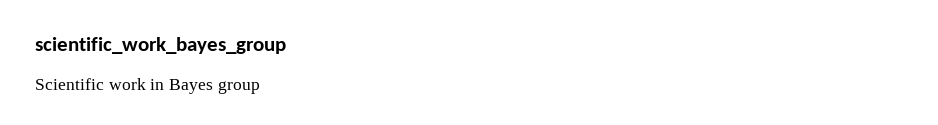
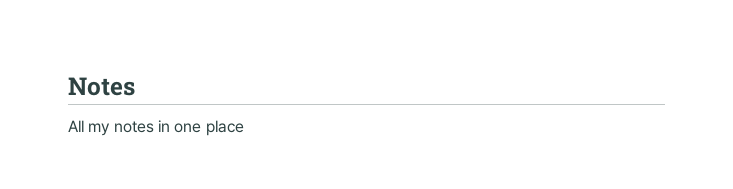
[35,37,286,54] [35,78,260,94] scientific_work_bayes_group // Scientific work in Bayes group -> [68,77,135,96] [68,120,244,136] Notes // All my notes in one place

